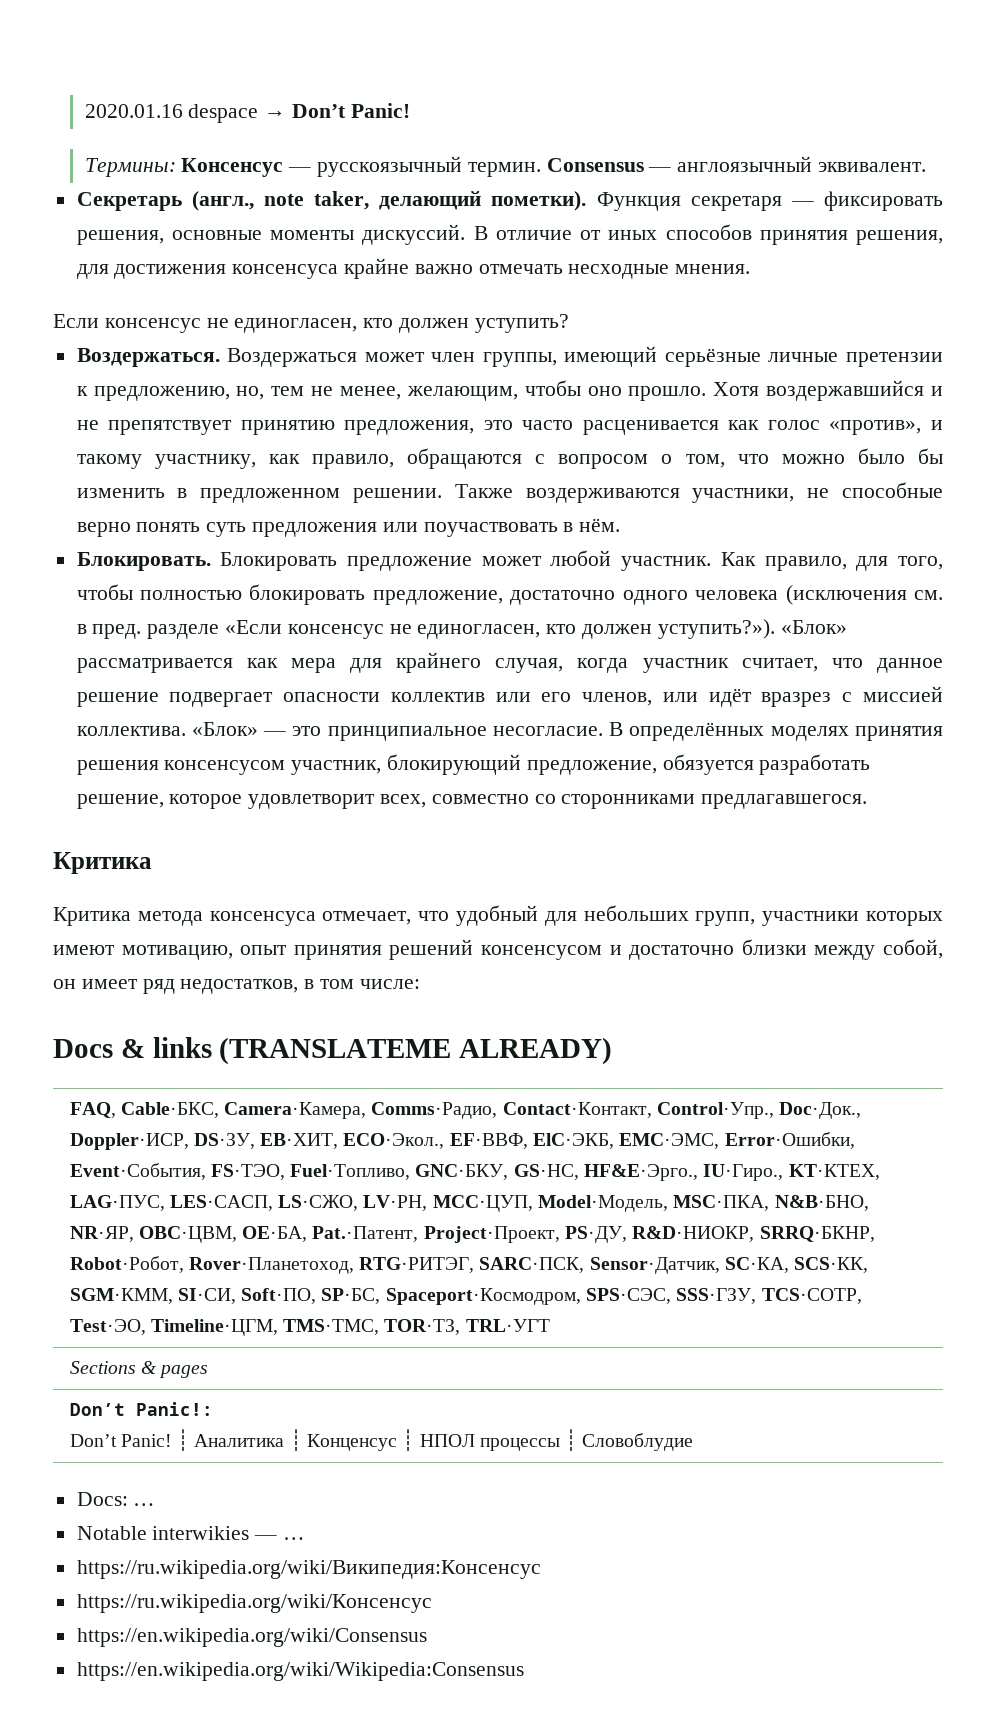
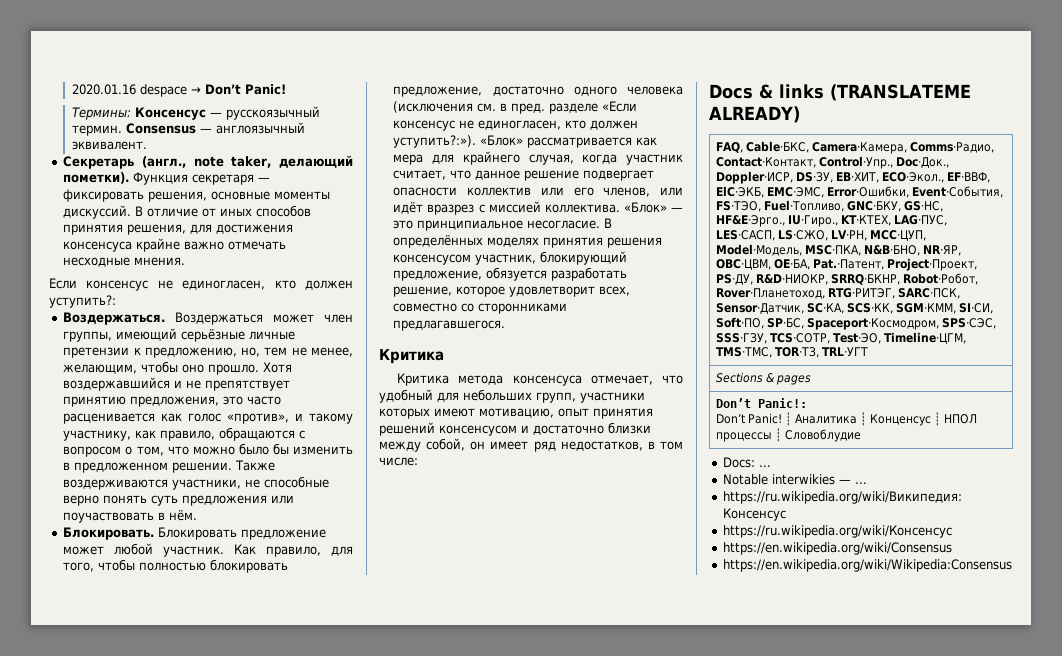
[474,314,569,333] уступить? -> [49,295,116,308] уступить?:
[657,619,775,639] уступить?»). -> [393,135,477,148] уступить?:»).

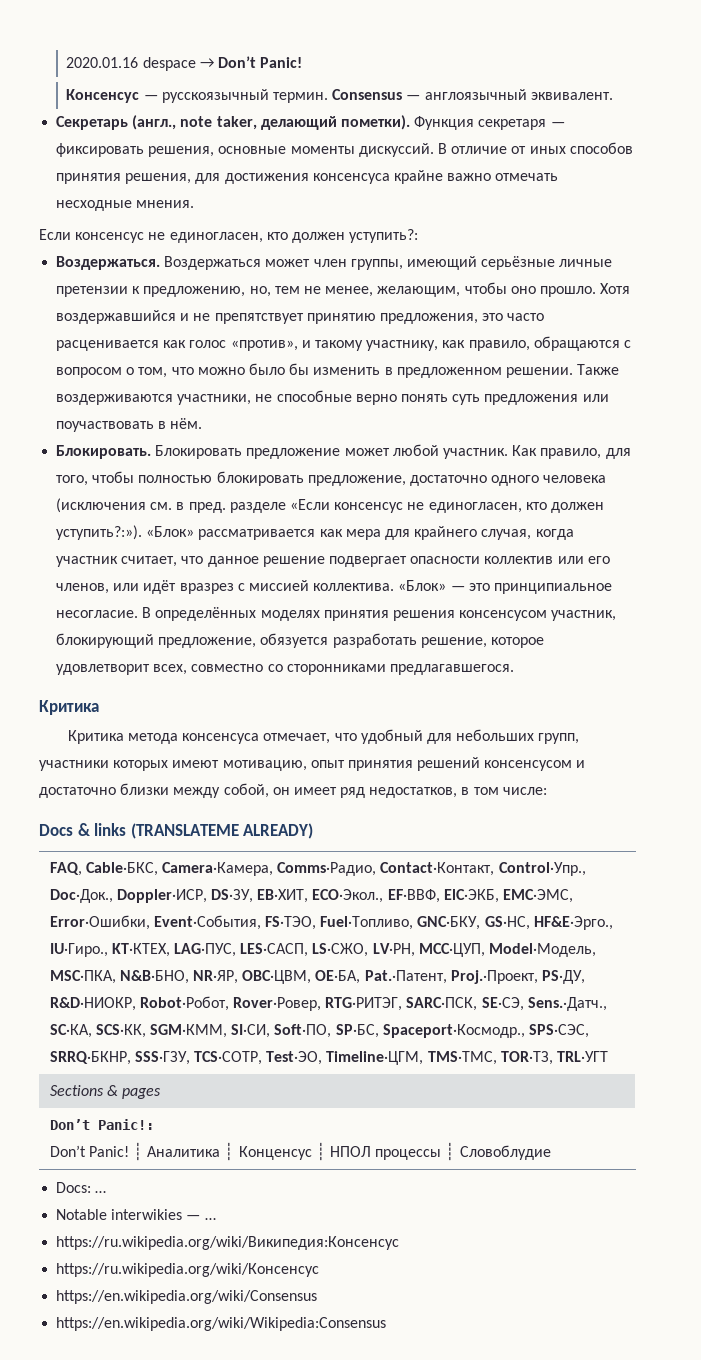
[72,107,132,120] Термины: -> (303, 62) none
[886,258,977,271] Project·Проект, -> [450,970,538,984] Proj.·Проект,
[830,273,978,285] [715,288,960,299] [715,303,804,314] SRRQ·БКНР, Robot·Робот, Rover·Планетоход, RTG·РИТЭГ, SARC·ПСК, Sensor·Датчик, -> [139,996,607,1011] Robot·Робот, Rover·Ровер, RTG·РИТЭГ, SARC·ПСК, SE·СЭ, Sens.·Датч.,
[806,318,996,330] Spaceport·Космодром, SPS·СЭС, -> [382,1024,590,1038] [49,1051,131,1065] Spaceport·Космодр., SPS·СЭС, SRRQ·БКНР,

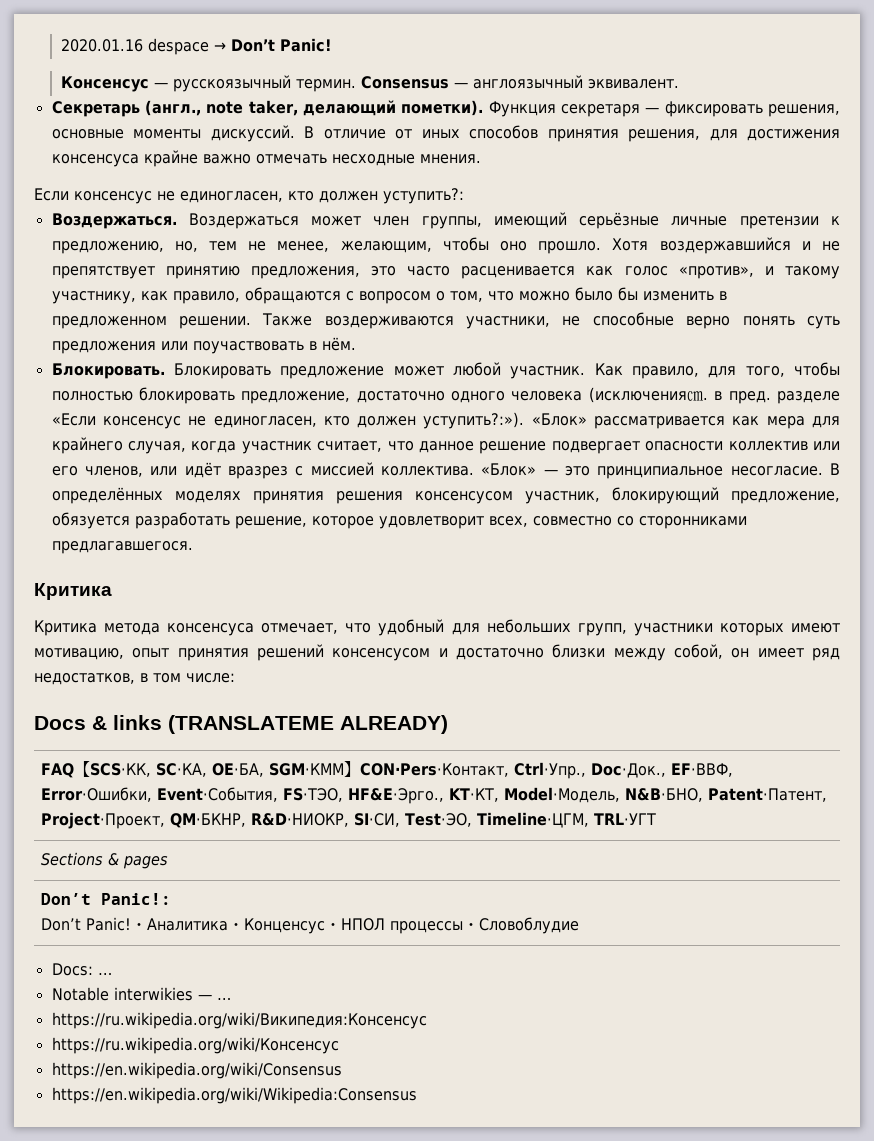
[150,502,173,510] см. -> [686,391,708,401] ㎝.
[49,862,586,876] [49,889,574,903] [49,915,613,930] [49,943,597,957] [49,970,586,984] [49,996,607,1011] [49,1024,590,1038] [49,1051,553,1065] FAQ, Cable·БКС, Camera·Камера, Comms·Радио, Contact·Контакт, Control·Упр., Doc·Док., Doppler·ИСР, DS·ЗУ, EB·ХИТ, ECO·Экол., EF·ВВФ, ElC·ЭКБ, EMC·ЭМС, Error·Ошибки, Event·События, FS·ТЭО, Fuel·Топливо, GNC·БКУ, GS·НС, HF&E·Эрго., IU·Гиро., KT·КТЕХ, LAG·ПУC, LES·САСП, LS·СЖО, LV·РН, MCC·ЦУП, Model·Модель, MSC·ПКА, N&B·БНО, NR·ЯР, OBC·ЦВМ, OE·БА, Pat.·Патент, Proj.·Проект, PS·ДУ, R&D·НИОКР, Robot·Робот, Rover·Ровер, RTG·РИТЭГ, SARC·ПСК, SE·СЭ, Sens.·Датч., SC·КА, SCS·КК, SGM·КММ, SI·СИ, Soft·ПО, SP·БС, Spaceport·Космодр., SPS·СЭС, SRRQ·БКНР, SSS·ГЗУ, TCS·СОТР, Test·ЭО, Timeline·ЦГМ, TMS·ТМС, TOR·ТЗ, -> [40,761,733,779] [40,787,827,804] [40,812,589,829] FAQ【SCS·КК, SC·КА, OE·БА, SGM·КММ】CON·Pers·Контакт, Ctrl·Упр., Doc·Док., EF·ВВФ, Error·Ошибки, Event·События, FS·ТЭО, HF&E·Эрго., KT·КТ, Model·Модель, N&B·БНО, Patent·Патент, Project·Проект, QM·БКНР, R&D·НИОКР, SI·СИ, Test·ЭО, Timeline·ЦГМ,
[133,1142,326,1161] ┊ Аналитика ┊ Конценсус ┊ -> [130,918,341,934] ・Аналитика・Конценсус・
[445,1142,456,1161] ┊ -> [462,923,479,930] ・

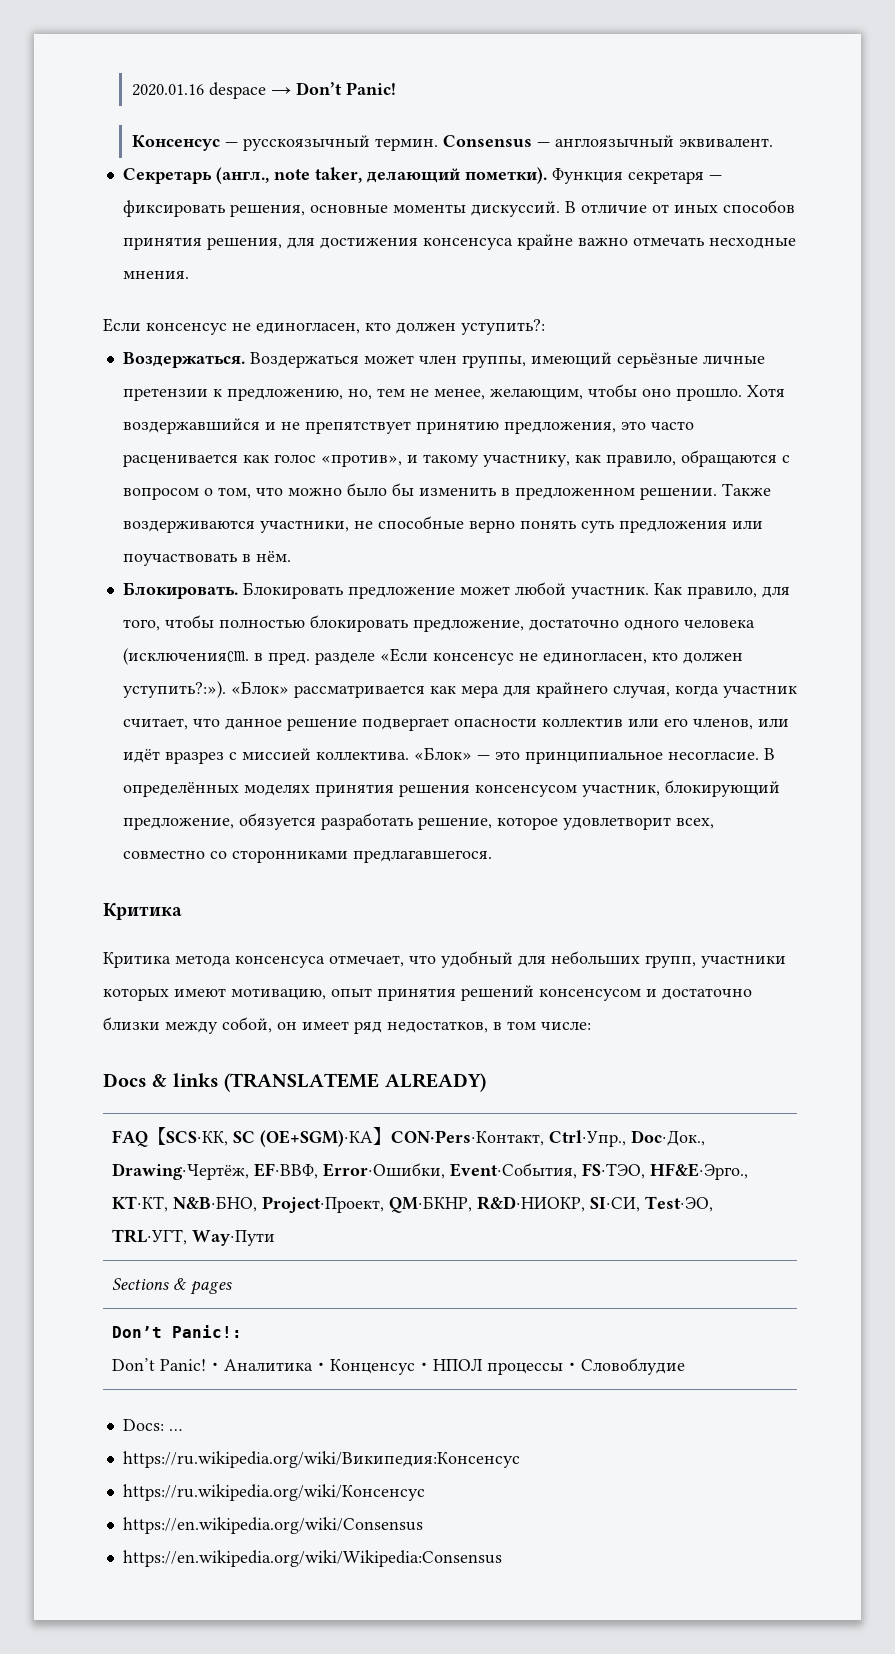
[155,763,344,777] SC·КА, OE·БА, SGM·КММ -> [232,1130,373,1147] SC (OE+SGM)·КА
(666, 770) none -> [111,1163,249,1180] Drawing·Чертёж,
[503,787,827,803] Model·Модель, N&B·БНО, Patent·Патент, -> [172,1196,257,1212] N&B·БНО,
[476,812,656,828] Timeline·ЦГМ, TRL·УГТ -> [111,1229,275,1246] TRL·УГТ, Way·Пути
[51,987,231,1001] // Notable interwikies — … -> (182, 1430) none

